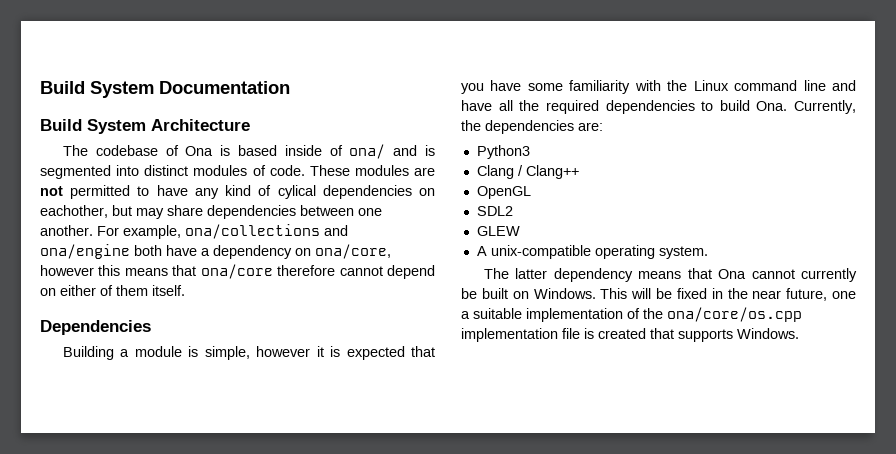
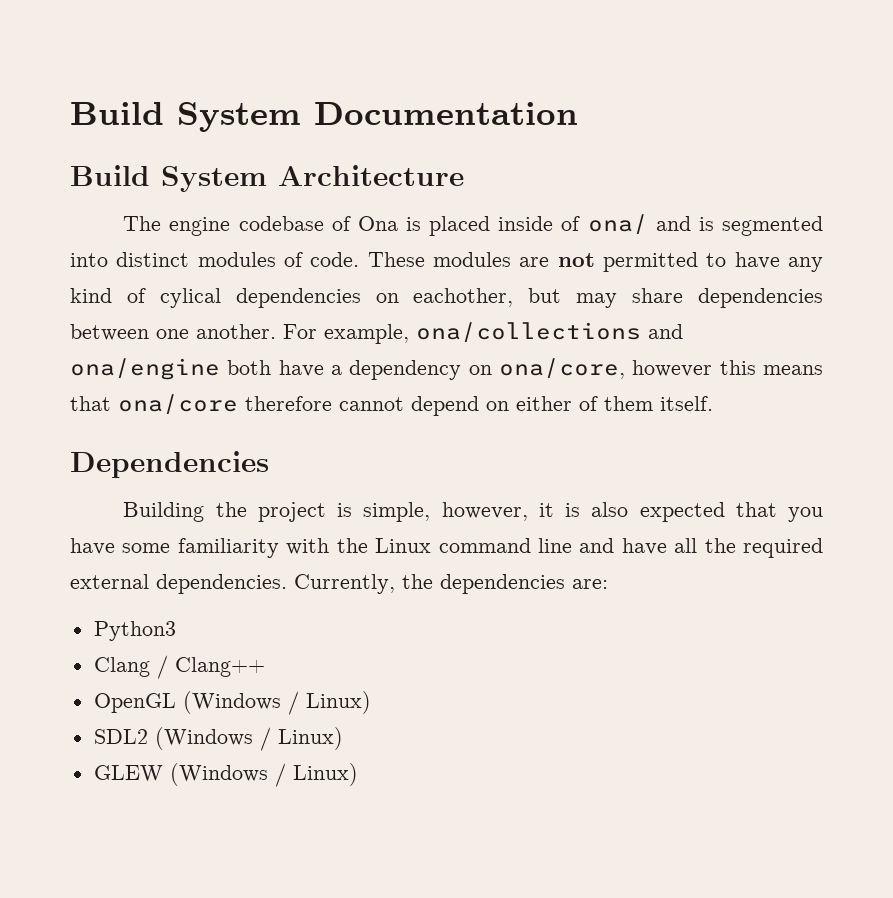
(89, 150) none -> [169,217,231,236] engine
[238,145,278,156] based -> [429,216,491,236] placed
[120,346,182,357] a module -> [215,502,326,522] the project
[256,346,311,357] however -> [441,502,528,521] however,
(341, 351) none -> [591,502,629,517] also
[605,100,788,114] dependencies to build Ona. -> [70,574,287,594] external dependencies.
[476,206,513,216] [476,226,520,236] [476,245,708,259] [484,268,857,282] [461,288,856,301] [461,307,802,322] [461,328,799,342] // SDL2 // GLEW // A unix-compatible operating system. // The latter dependency means that Ona cannot currently be built on Windows. This will be fixed in the near future, one a suitable implementation of the ona/core/os.cpp implementation file is created that supports Windows. -> [182,691,371,715] [93,727,343,751] [93,763,358,787] (Windows / Linux) // SDL2 (Windows / Linux) // GLEW (Windows / Linux)

